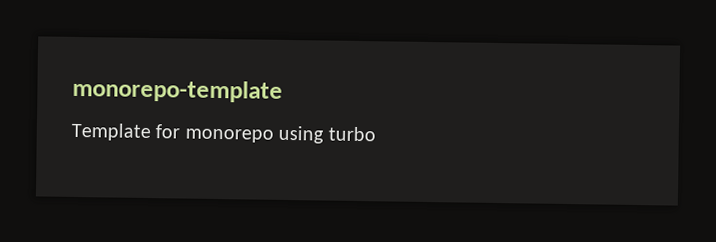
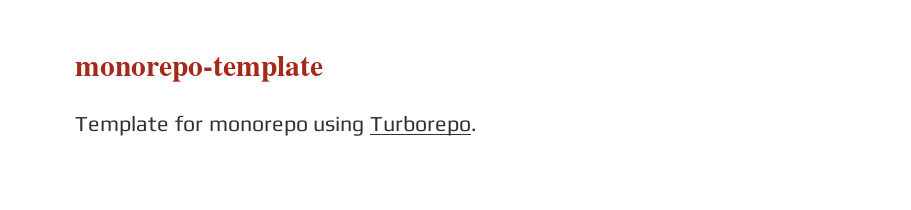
[327,126,376,142] turbo -> [370,115,478,136] Turborepo.

